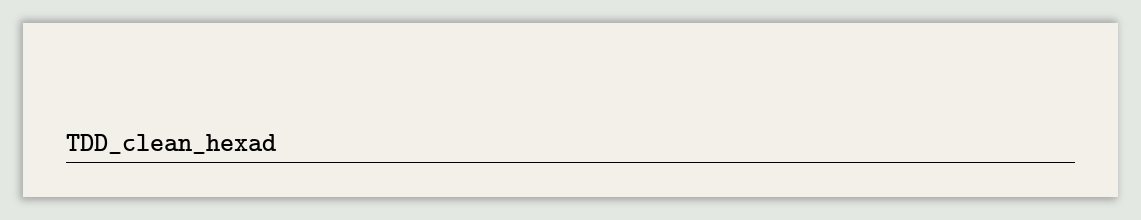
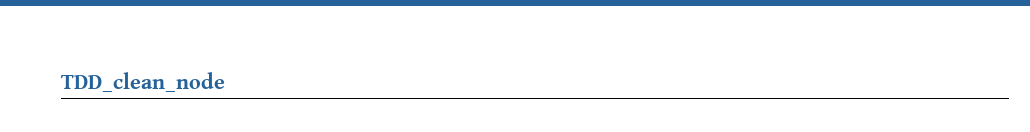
[66,134,277,154] TDD_clean_hexad -> [61,72,225,92] TDD_clean_node

